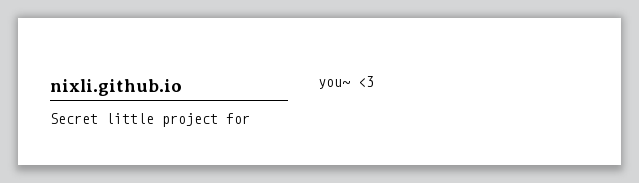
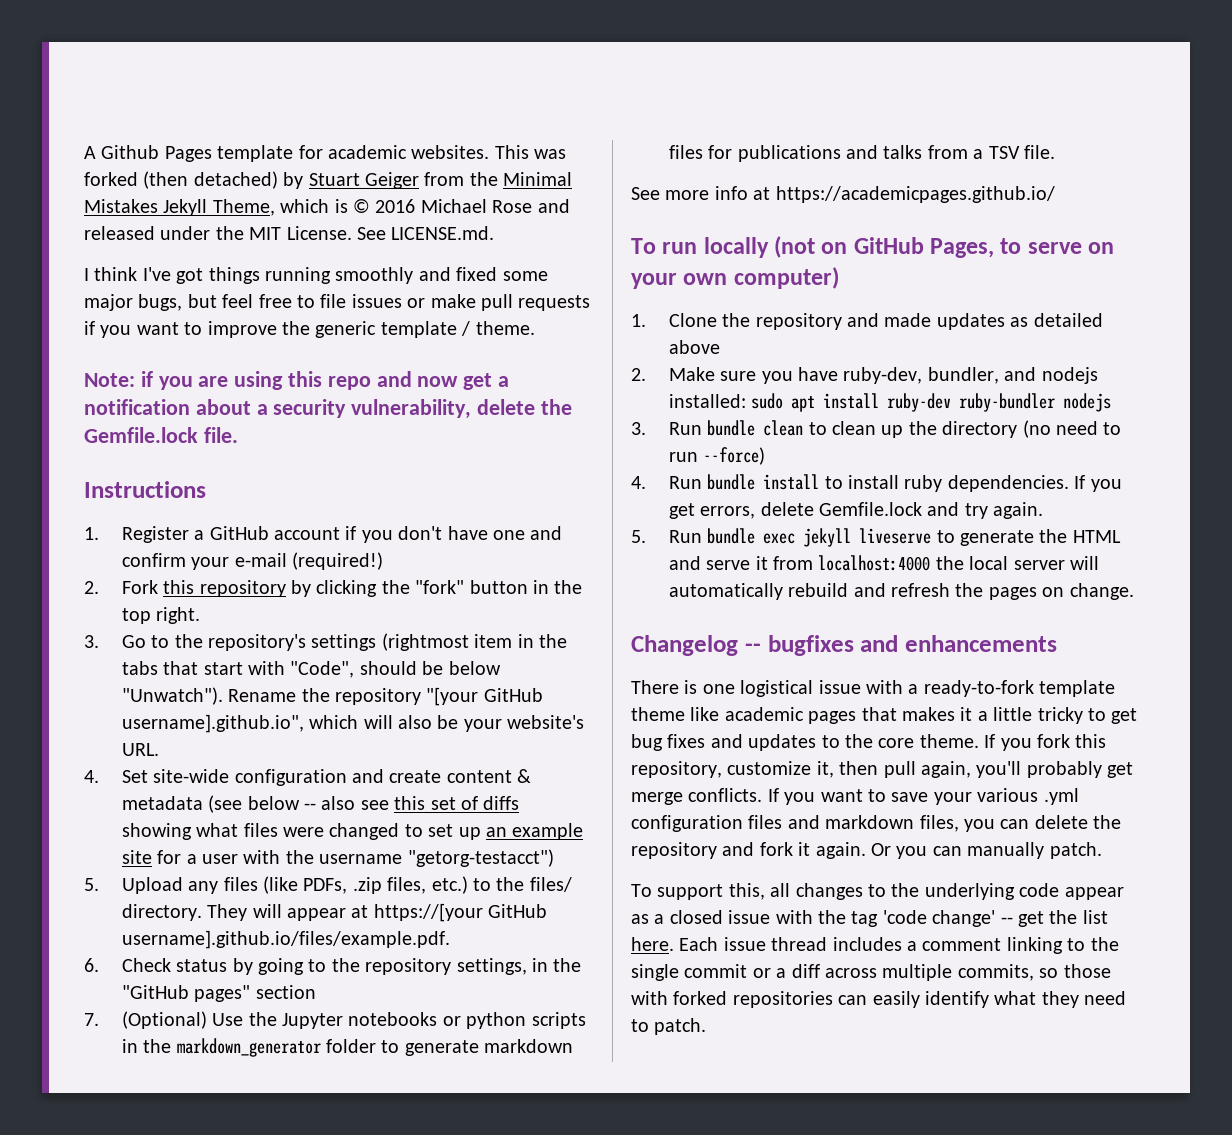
[50,79,182,96] [50,113,250,127] [318,76,374,89] nixli.github.io // Secret little project for you~ <3 -> [84,145,567,162] [84,171,573,189] [84,199,570,216] [84,226,495,240] [84,267,548,284] [84,294,591,311] [84,321,535,338] [84,371,510,390] [84,399,572,419] [84,427,238,443] [84,481,206,498] [84,526,563,543] [121,552,383,570] [84,580,583,597] [121,607,201,624] [84,633,567,651] [121,661,501,678] [121,687,543,706] [121,714,585,733] [121,743,159,756] [84,769,532,786] [121,795,520,813] [121,823,584,840] [121,849,554,867] [84,876,572,894] [121,903,548,922] [121,930,450,949] [84,958,582,975] [121,985,316,1002] [84,1011,586,1029] [121,1038,574,1057] [668,145,1055,162] [631,186,1055,203] [631,236,1115,258] [631,267,839,289] [631,313,1103,330] [668,340,720,354] [631,367,1098,384] [668,393,1112,412] [631,420,1122,438] [668,447,766,465] [631,474,1122,492] [668,502,1044,519] [631,528,1121,547] [668,555,1099,571] [668,583,1134,600] [631,635,1057,656] [631,680,1116,697] [631,707,1138,724] [631,734,1107,751] [631,761,1134,778] [631,788,1079,805] [631,815,1122,832] [631,842,1102,859] [631,883,1124,900] [631,910,1108,927] [631,937,1119,954] [631,964,1111,981] [631,991,1127,1008] [631,1018,707,1035] A Github Pages template for academic websites. This was forked (then detached) by Stuart Geiger from the Minimal Mistakes Jekyll Theme, which is © 2016 Michael Rose and released under the MIT License. See LICENSE.md. // I think I've got things running smoothly and fixed some major bugs, but feel free to file issues or make pull requests if you want to improve the generic template / theme. // Note: if you are using this repo and now get a notification about a security vulnerability, delete the Gemfile.lock file. // Instructions // 1. Register a GitHub account if you don't have one and confirm your e-mail (required!) // 2. Fork this repository by clicking the "fork" button in the top right. // 3. Go to the repository's settings (rightmost item in the tabs that start with "Code", should be below "Unwatch"). Rename the repository "[your GitHub username].github.io", which will also be your website's URL. // 4. Set site-wide configuration and create content & metadata (see below -- also see this set of diffs showing what files were changed to set up an example site for a user with the username "getorg-testacct") // 5. Upload any files (like PDFs, .zip files, etc.) to the files/ directory. They will appear at https://[your GitHub username].github.io/files/example.pdf. // 6. Check status by going to the repository settings, in the "GitHub pages" section // 7. (Optional) Use the Jupyter notebooks or python scripts in the markdown_generator folder to generate markdown files for publications and talks from a TSV file. // See more info at https://academicpages.github.io/ // To run locally (not on GitHub Pages, to serve on your own computer) // 1. Clone the repository and made updates as detailed above // 2. Make sure you have ruby-dev, bundler, and nodejs installed: sudo apt install ruby-dev ruby-bundler nodejs // 3. Run bundle clean to clean up the directory (no need to run --force) // 4. Run bundle install to install ruby dependencies. If you get errors, delete Gemfile.lock and try again. // 5. Run bundle exec jekyll liveserve to generate the HTML and serve it from localhost:4000 the local server will automatically rebuild and refresh the pages on change. // Changelog -- bugfixes and enhancements // There is one logistical issue with a ready-to-fork template theme like academic pages that makes it a little tricky to get bug fixes and updates to the core theme. If you fork this repository, customize it, then pull again, you'll probably get merge conflicts. If you want to save your various .yml configuration files and markdown files, you can delete the repository and fork it again. Or you can manually patch. // To support this, all changes to the underlying code appear as a closed issue with the tag 'code change' -- get the list here. Each issue thread includes a comment linking to the single commit or a diff across multiple commits, so those with forked repositories can easily identify what they need to patch.

